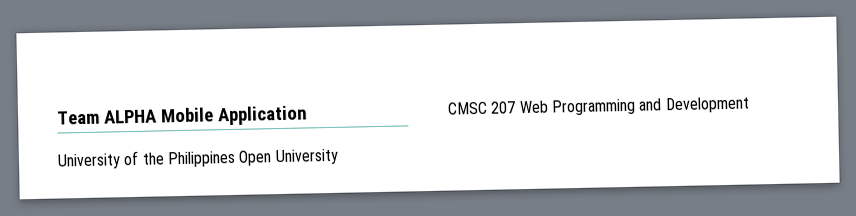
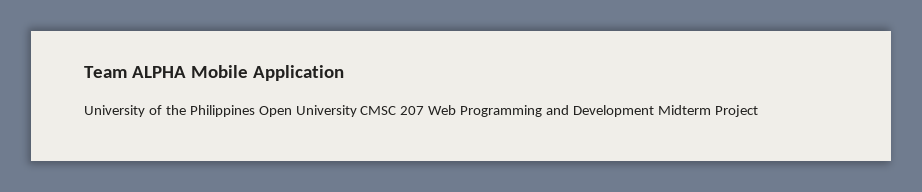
(339, 157) // -> (357, 111) none
(750, 105) none -> [657,105,758,117] Midterm Project

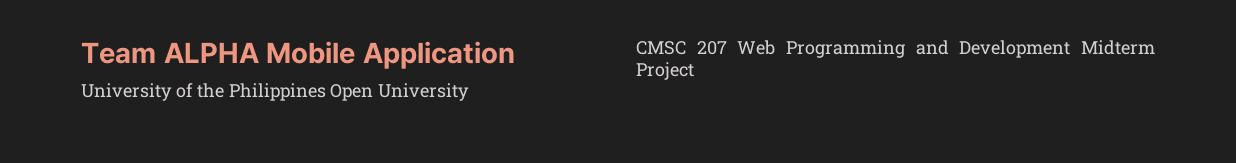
(357, 111) none -> (470, 92) //

